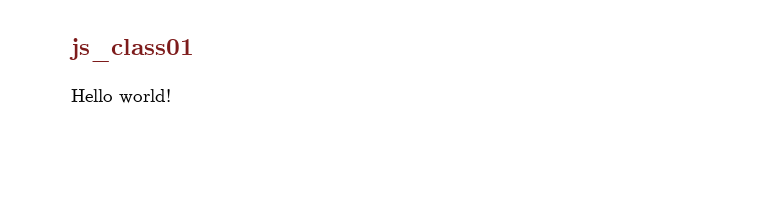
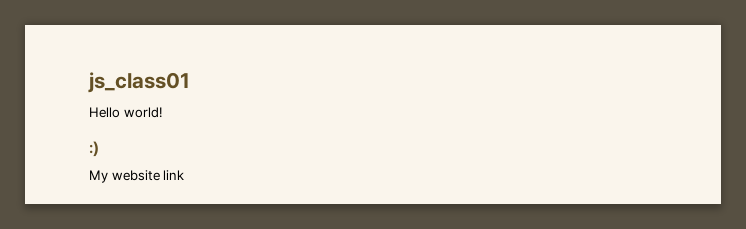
(171, 96) none -> [89,141,99,157] [89,170,185,183] // :) // My website link

